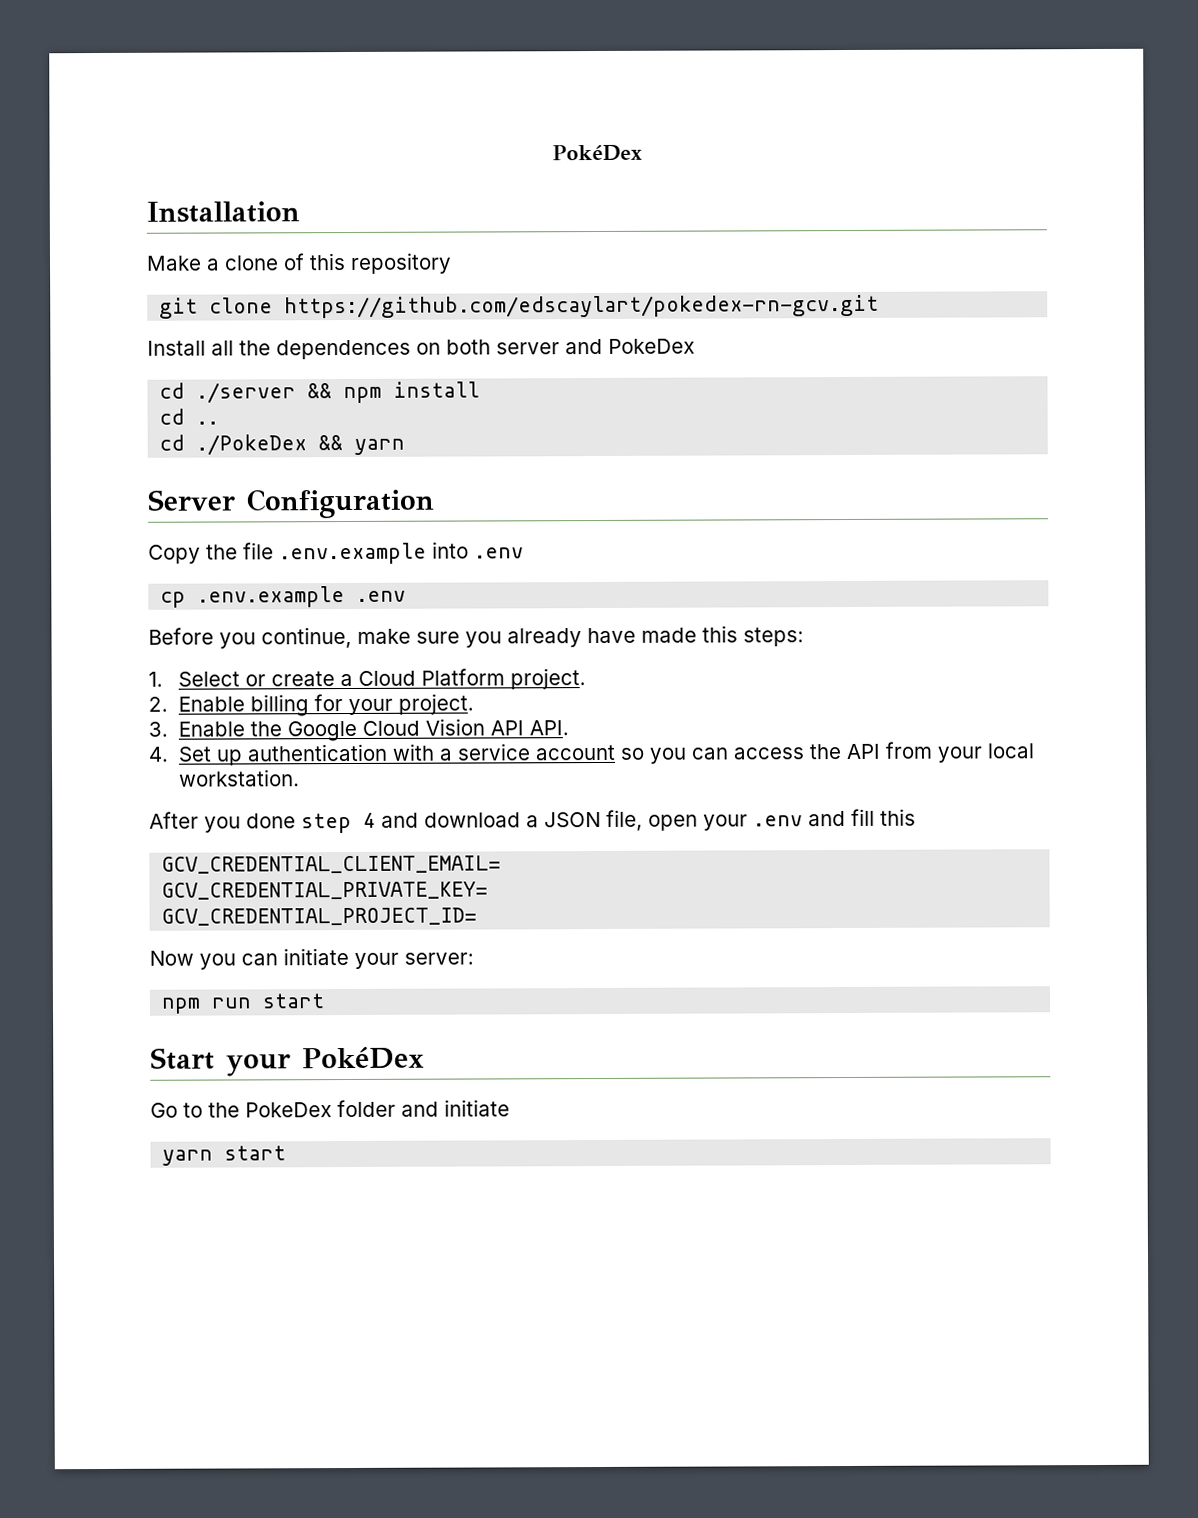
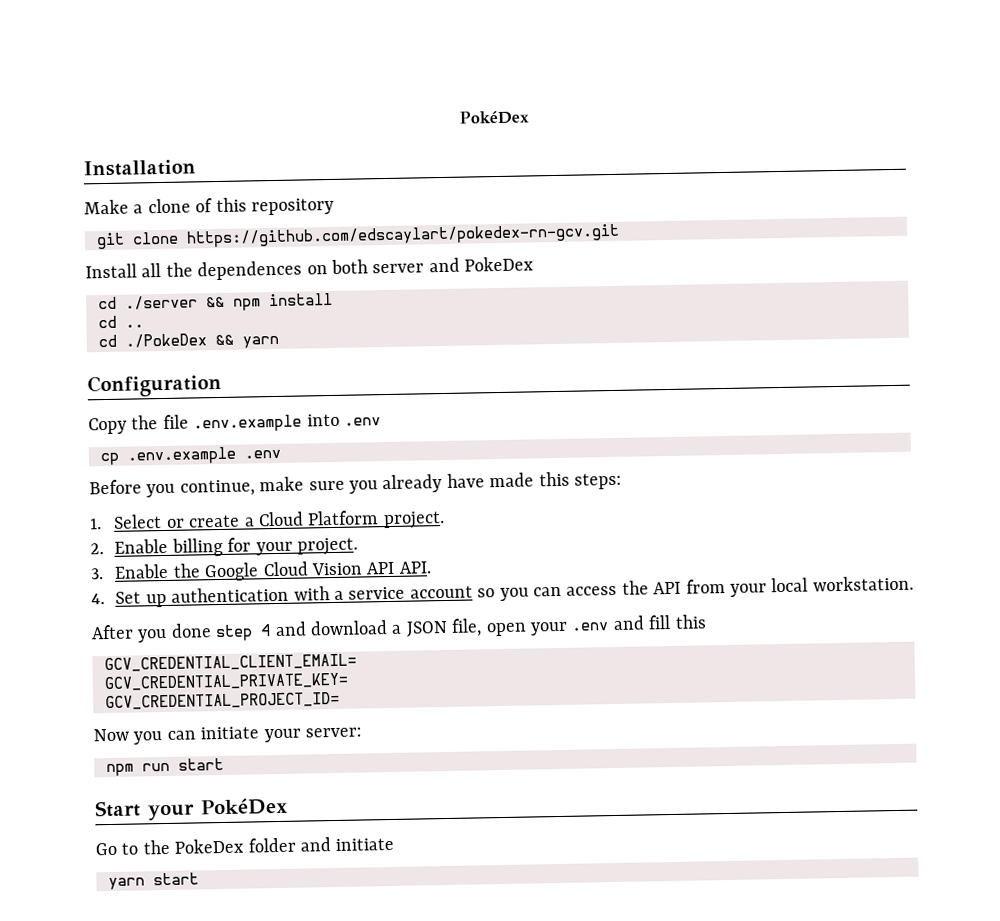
[147,489,235,511] Server -> (279, 342) none

